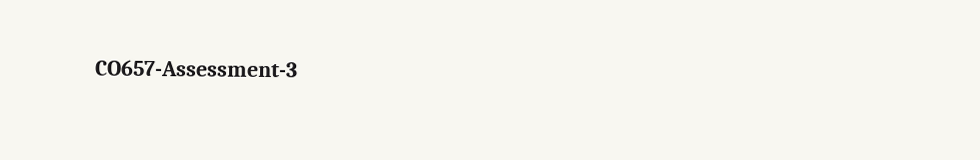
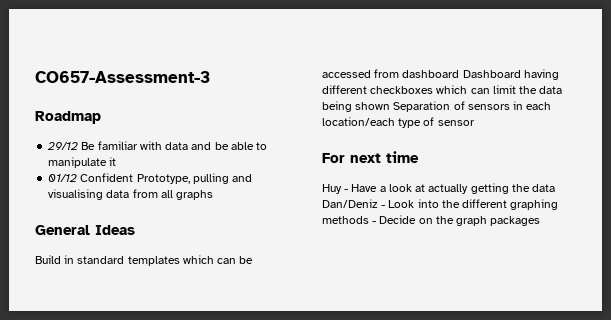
(298, 68) none -> [35,111,101,124] [47,141,268,150] [48,157,117,168] [48,173,253,184] [48,189,214,200] [35,225,135,235] [35,255,254,266] [322,69,559,80] [322,85,563,94] [322,101,552,112] [322,117,475,128] [322,151,419,163] [322,183,556,194] [322,199,559,210] [322,215,541,226] // Roadmap // 29/12 Be familiar with data and be able to manipulate it // 01/12 Confident Prototype, pulling and visualising data from all graphs // General Ideas // Build in standard templates which can be accessed from dashboard Dashboard having different checkboxes which can limit the data being shown Separation of sensors in each location/each type of sensor // For next time // Huy - Have a look at actually getting the data Dan/Deniz - Look into the different graphing methods - Decide on the graph packages

